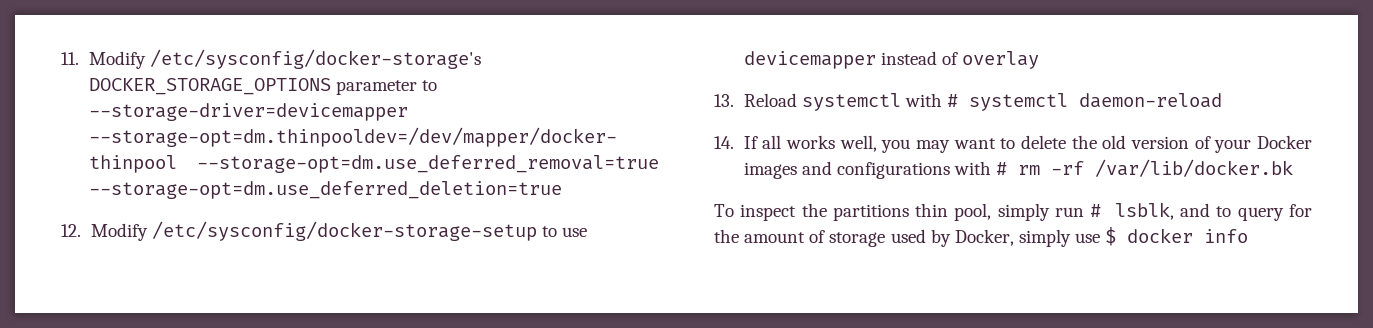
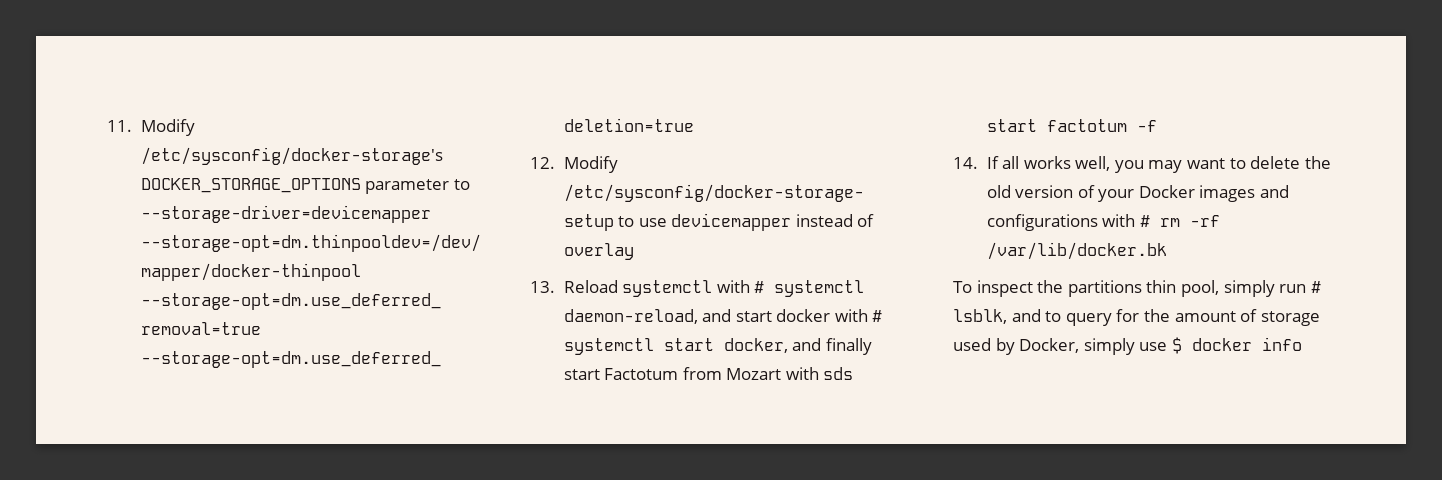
[1078,93,1222,108] daemon-reload -> [563,309,883,324] [563,338,872,355] [563,367,854,380] [986,119,1157,132] daemon-reload, and start docker with # systemctl start docker, and finally start Factotum from Mozart with sds start factotum -f

